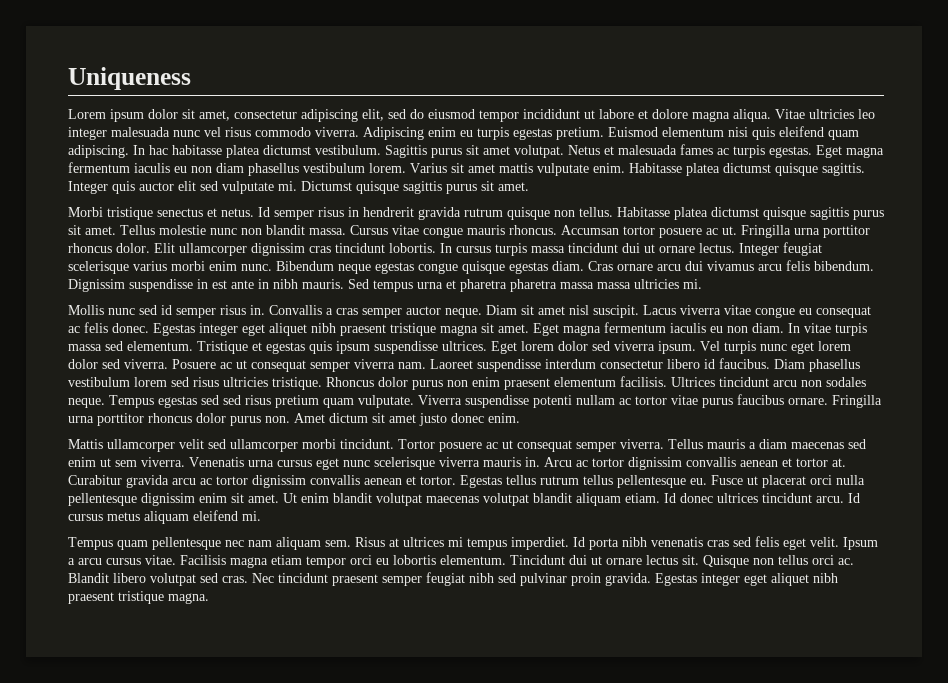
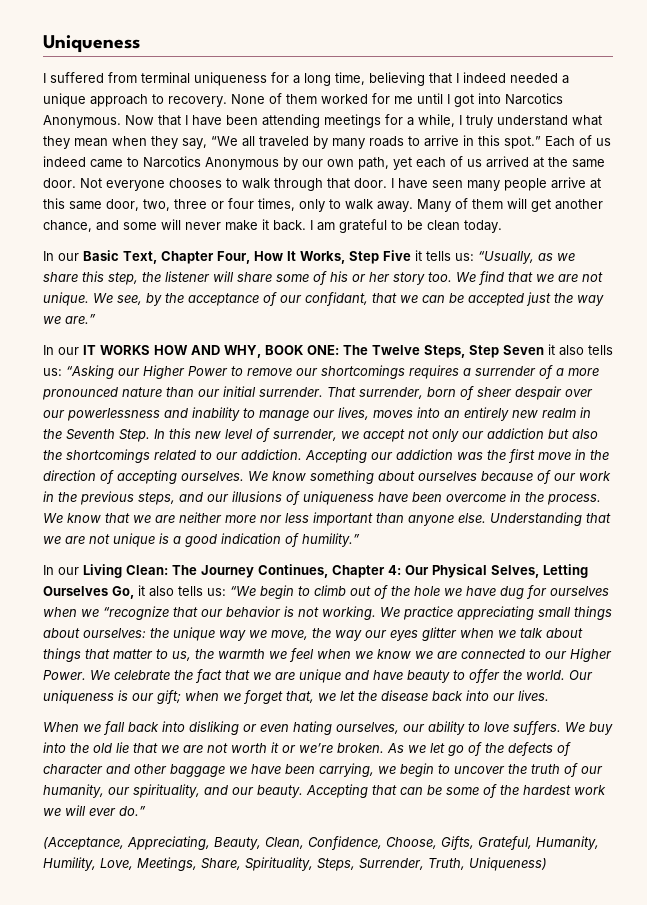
[68,109,875,122] [68,126,859,140] [68,144,884,158] [68,162,865,176] [68,181,529,194] [68,207,884,220] [68,225,870,238] [68,242,822,256] [68,260,874,274] [68,279,702,292] [68,305,871,318] [68,322,867,336] [68,341,851,354] [68,358,860,372] [68,376,866,390] [68,394,882,408] [68,413,520,426] [68,439,866,452] [68,457,846,470] [68,475,865,488] [68,493,860,506] [68,510,261,524] [68,536,878,550] [68,555,854,568] [68,572,838,586] [68,591,209,604] Lorem ipsum dolor sit amet, consectetur adipiscing elit, sed do eiusmod tempor incididunt ut labore et dolore magna aliqua. Vitae ultricies leo integer malesuada nunc vel risus commodo viverra. Adipiscing enim eu turpis egestas pretium. Euismod elementum nisi quis eleifend quam adipiscing. In hac habitasse platea dictumst vestibulum. Sagittis purus sit amet volutpat. Netus et malesuada fames ac turpis egestas. Eget magna fermentum iaculis eu non diam phasellus vestibulum lorem. Varius sit amet mattis vulputate enim. Habitasse platea dictumst quisque sagittis. Integer quis auctor elit sed vulputate mi. Dictumst quisque sagittis purus sit amet. // Morbi tristique senectus et netus. Id semper risus in hendrerit gravida rutrum quisque non tellus. Habitasse platea dictumst quisque sagittis purus sit amet. Tellus molestie nunc non blandit massa. Cursus vitae congue mauris rhoncus. Accumsan tortor posuere ac ut. Fringilla urna porttitor rhoncus dolor. Elit ullamcorper dignissim cras tincidunt lobortis. In cursus turpis massa tincidunt dui ut ornare lectus. Integer feugiat scelerisque varius morbi enim nunc. Bibendum neque egestas congue quisque egestas diam. Cras ornare arcu dui vivamus arcu felis bibendum. Dignissim suspendisse in est ante in nibh mauris. Sed tempus urna et pharetra pharetra massa massa ultricies mi. // Mollis nunc sed id semper risus in. Convallis a cras semper auctor neque. Diam sit amet nisl suscipit. Lacus viverra vitae congue eu consequat ac felis donec. Egestas integer eget aliquet nibh praesent tristique magna sit amet. Eget magna fermentum iaculis eu non diam. In vitae turpis massa sed elementum. Tristique et egestas quis ipsum suspendisse ultrices. Eget lorem dolor sed viverra ipsum. Vel turpis nunc eget lorem dolor sed viverra. Posuere ac ut consequat semper viverra nam. Laoreet suspendisse interdum consectetur libero id faucibus. Diam phasellus vestibulum lorem sed risus ultricies tristique. Rhoncus dolor purus non enim praesent elementum facilisis. Ultrices tincidunt arcu non sodales neque. Tempus egestas sed sed risus pretium quam vulputate. Viverra suspendisse potenti nullam ac tortor vitae purus faucibus ornare. Fringilla urna porttitor rhoncus dolor purus non. Amet dictum sit amet justo donec enim. // Mattis ullamcorper velit sed ullamcorper morbi tincidunt. Tortor posuere ac ut consequat semper viverra. Tellus mauris a diam maecenas sed enim ut sem viverra. Venenatis urna cursus eget nunc scelerisque viverra mauris in. Arcu ac tortor dignissim convallis aenean et tortor at. Curabitur gravida arcu ac tortor dignissim convallis aenean et tortor. Egestas tellus rutrum tellus pellentesque eu. Fusce ut placerat orci nulla pellentesque dignissim enim sit amet. Ut enim blandit volutpat maecenas volutpat blandit aliquam etiam. Id donec ultrices tincidunt arcu. Id cursus metus aliquam eleifend mi. // Tempus quam pellentesque nec nam aliquam sem. Risus at ultrices mi tempus imperdiet. Id porta nibh venenatis cras sed felis eget velit. Ipsum a arcu cursus vitae. Facilisis magna etiam tempor orci eu lobortis elementum. Tincidunt dui ut ornare lectus sit. Quisque non tellus orci ac. Blandit libero volutpat sed cras. Nec tincidunt praesent semper feugiat nibh sed pulvinar proin gravida. Egestas integer eget aliquet nibh praesent tristique magna. -> [43,72,569,86] [43,93,563,107] [43,114,602,128] [43,135,611,149] [43,156,605,170] [43,177,601,191] [43,198,603,212] [43,219,502,233] [43,250,575,264] [43,271,603,285] [43,292,604,306] [43,314,96,324] [43,344,613,358] [43,365,599,379] [42,386,593,400] [43,407,591,421] [43,428,598,442] [43,449,609,463] [43,470,611,484] [43,491,601,505] [43,512,611,526] [43,533,360,547] [43,564,588,578] [43,585,609,599] [43,606,612,620] [43,627,583,641] [43,648,612,662] [43,669,593,683] [43,690,549,704] [43,721,613,735] [43,742,571,756] [43,763,603,777] [43,784,606,798] [43,805,146,816] [43,836,599,850] [43,857,547,871] I suffered from terminal uniqueness for a long time, believing that I indeed needed a unique approach to recovery. None of them worked for me until I got into Narcotics Anonymous. Now that I have been attending meetings for a while, I truly understand what they mean when they say, “We all traveled by many roads to arrive in this spot.” Each of us indeed came to Narcotics Anonymous by our own path, yet each of us arrived at the same door. Not everyone chooses to walk through that door. I have seen many people arrive at this same door, two, three or four times, only to walk away. Many of them will get another chance, and some will never make it back. I am grateful to be clean today. // In our Basic Text, Chapter Four, How It Works, Step Five it tells us: “Usually, as we share this step, the listener will share some of his or her story too. We find that we are not unique. We see, by the acceptance of our confidant, that we can be accepted just the way we are.” // In our IT WORKS HOW AND WHY, BOOK ONE: The Twelve Steps, Step Seven it also tells us: “Asking our Higher Power to remove our shortcomings requires a surrender of a more pronounced nature than our initial surrender. That surrender, born of sheer despair over our powerlessness and inability to manage our lives, moves into an entirely new realm in the Seventh Step. In this new level of surrender, we accept not only our addiction but also the shortcomings related to our addiction. Accepting our addiction was the first move in the direction of accepting ourselves. We know something about ourselves because of our work in the previous steps, and our illusions of uniqueness have been overcome in the process. We know that we are neither more nor less important than anyone else. Understanding that we are not unique is a good indication of humility.” // In our Living Clean: The Journey Continues, Chapter 4: Our Physical Selves, Letting Ourselves Go, it also tells us: “We begin to climb out of the hole we have dug for ourselves when we “recognize that our behavior is not working. We practice appreciating small things about ourselves: the unique way we move, the way our eyes glitter when we talk about things that matter to us, the warmth we feel when we know we are connected to our Higher Power. We celebrate the fact that we are unique and have beauty to offer the world. Our uniqueness is our gift; when we forget that, we let the disease back into our lives. // When we fall back into disliking or even hating ourselves, our ability to love suffers. We buy into the old lie that we are not worth it or we’re broken. As we let go of the defects of character and other baggage we have been carrying, we begin to uncover the truth of our humanity, our spirituality, and our beauty. Accepting that can be some of the hardest work we will ever do.” // (Acceptance, Appreciating, Beauty, Clean, Confidence, Choose, Gifts, Grateful, Humanity, Humility, Love, Meetings, Share, Spirituality, Steps, Surrender, Truth, Uniqueness)

